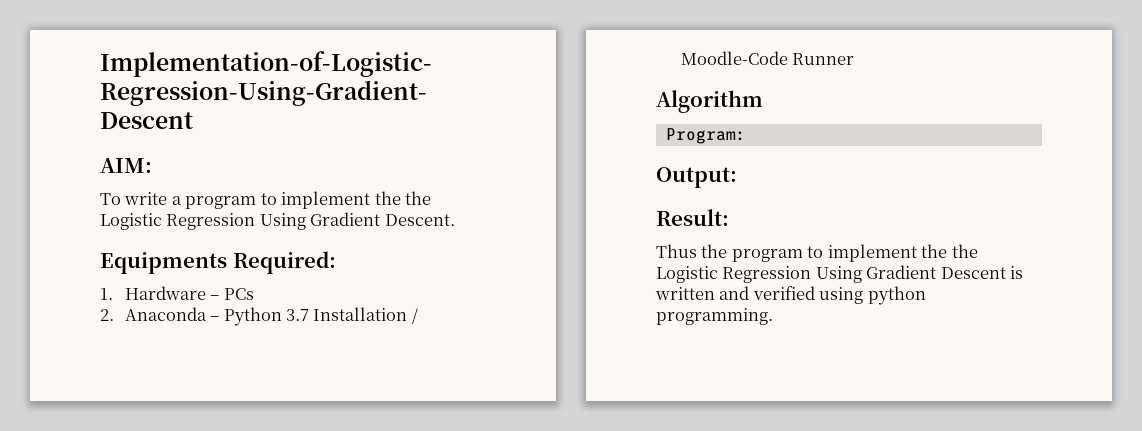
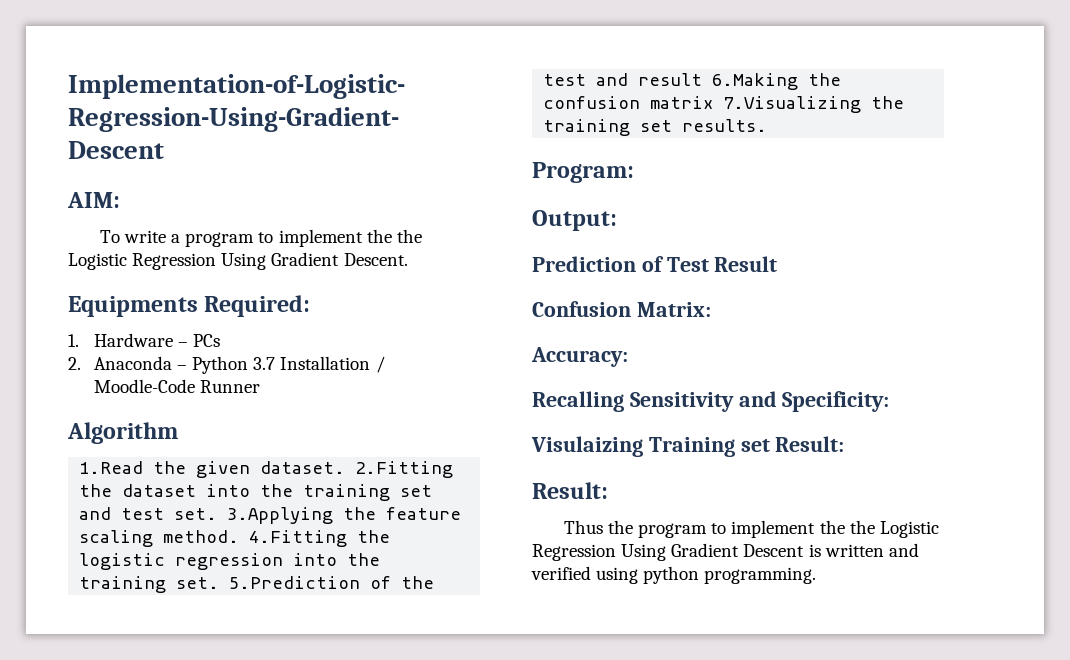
[665,128,746,144] [656,167,737,188] Program: // Output: -> [79,461,454,478] [79,484,433,501] [79,507,462,524] [79,530,391,547] [79,553,381,570] [79,576,435,593] [543,73,842,90] [543,96,905,113] [543,119,768,136] [532,162,634,183] [532,210,617,231] [532,256,778,272] [532,301,711,317] [531,347,628,367] [532,391,890,412] [531,436,845,457] 1.Read the given dataset. 2.Fitting the dataset into the training set and test set. 3.Applying the feature scaling method. 4.Fitting the logistic regression into the training set. 5.Prediction of the test and result 6.Making the confusion matrix 7.Visualizing the training set results. // Program: // Output: // Prediction of Test Result // Confusion Matrix: // Accuracy: // Recalling Sensitivity and Specificity: // Visulaizing Training set Result:

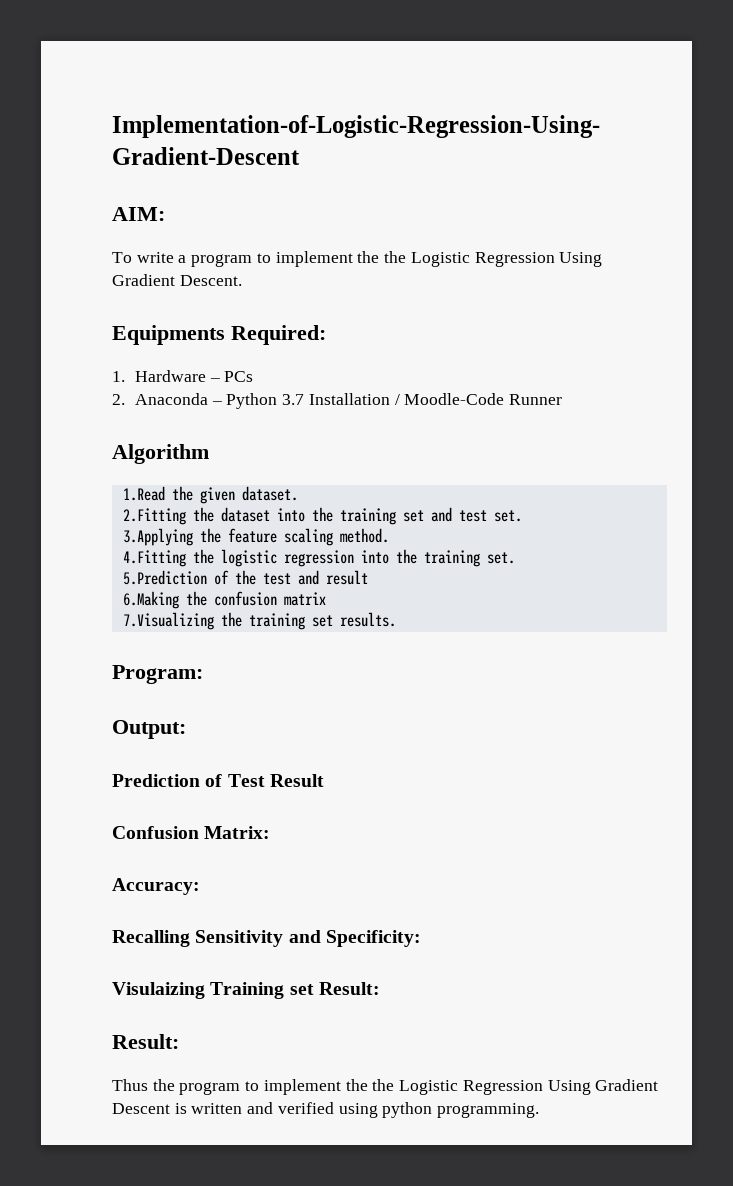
(346, 467) none -> (298, 493) //
(218, 514) none -> (522, 516) //
(240, 536) none -> (389, 535) //
(220, 583) none -> (515, 558) //
(703, 79) none -> (368, 577) //
(714, 102) none -> (326, 599) //

